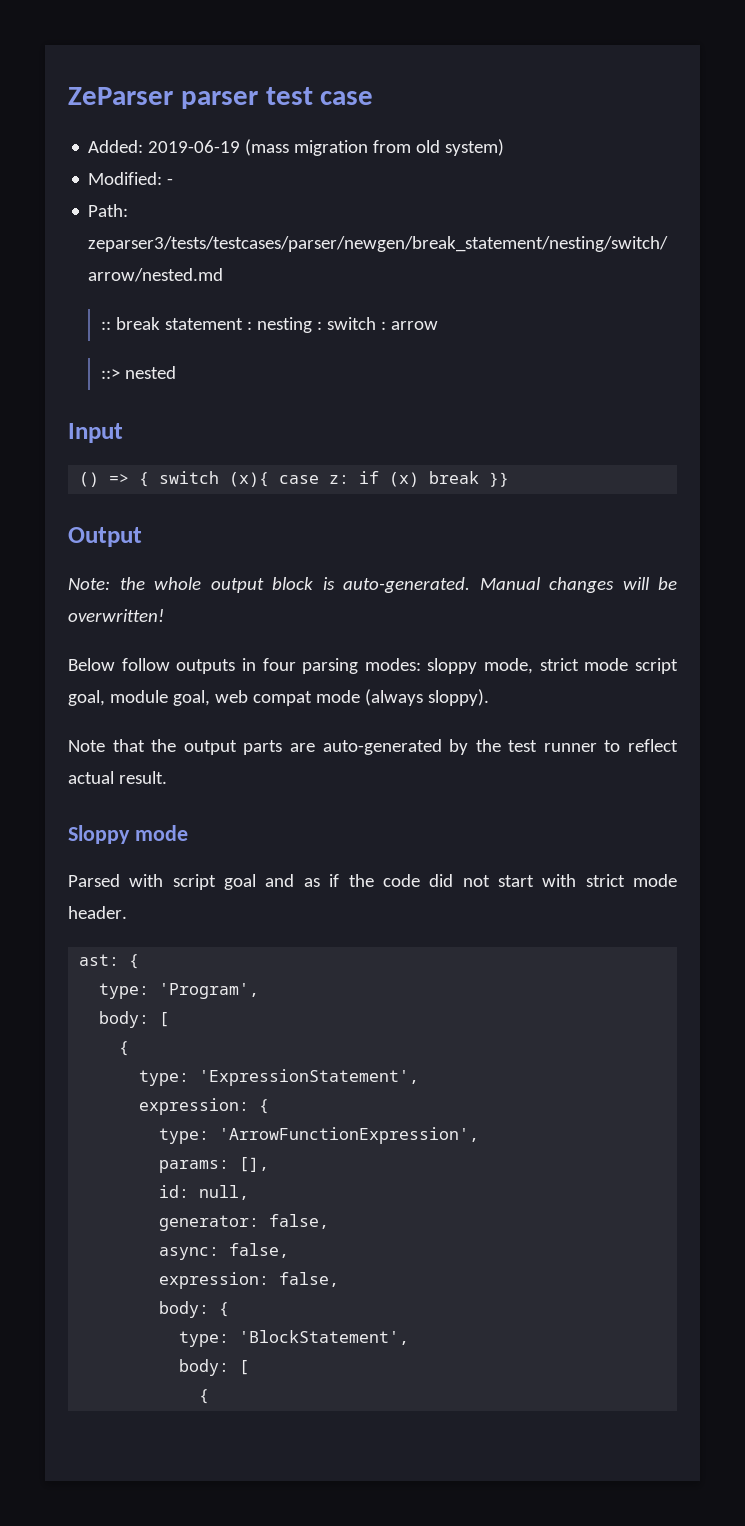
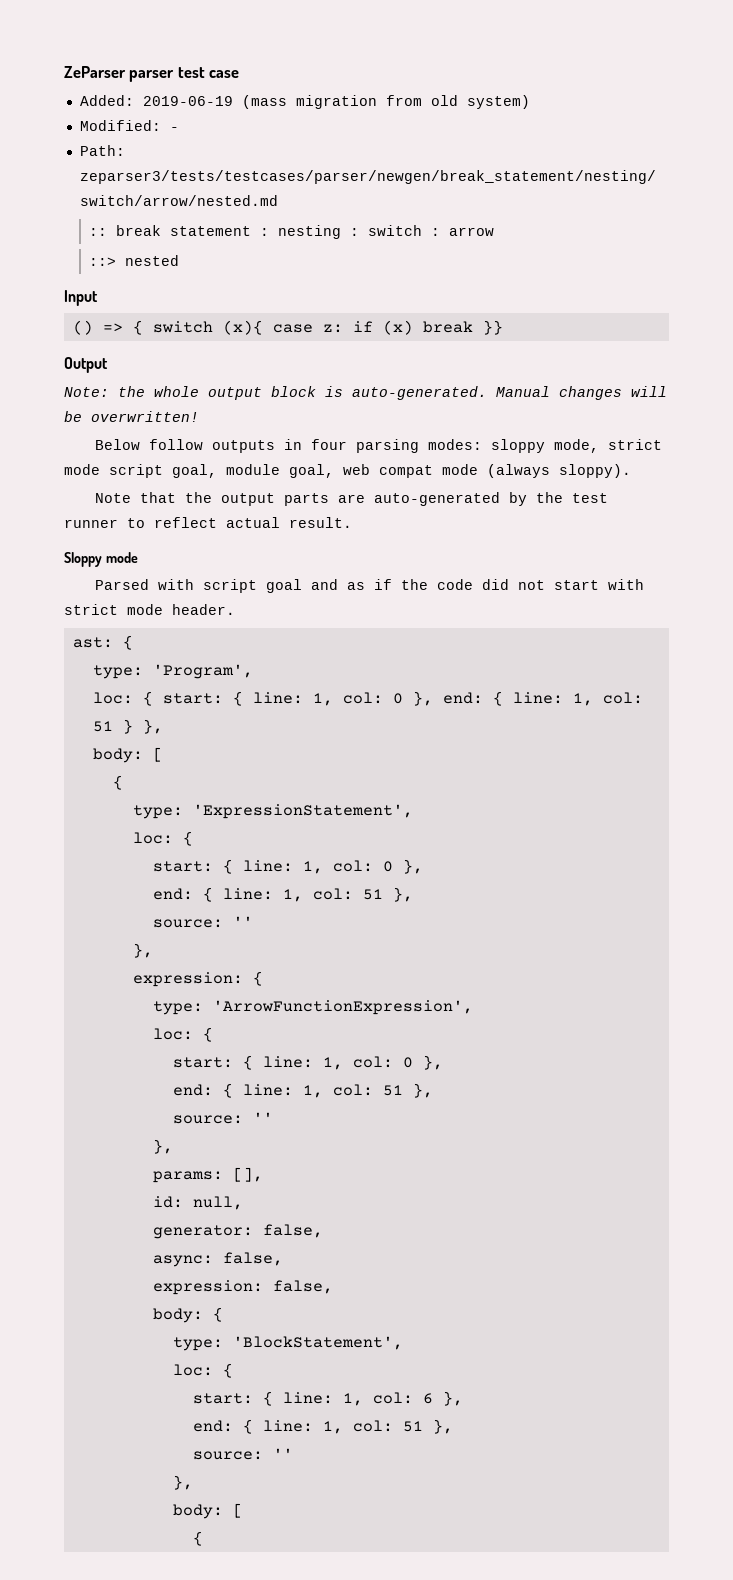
(260, 991) none -> [92,691,643,706] [92,719,163,734] // loc: { start: { line: 1, col: 0 }, end: { line: 1, col: 51 } },
[139,1098,270,1115] [159,1127,480,1144] expression: { // type: 'ArrowFunctionExpression', -> [132,831,193,846] [152,859,423,874] [152,887,413,902] [152,916,253,928] [132,943,153,958] [132,971,263,987] [152,1000,473,1015] [152,1027,213,1042] [172,1055,443,1070] [172,1083,433,1098] [172,1112,273,1124] [152,1139,173,1154] loc: { // start: { line: 1, col: 0 }, // end: { line: 1, col: 51 }, // source: '' // }, // expression: { // type: 'ArrowFunctionExpression', // loc: { // start: { line: 1, col: 0 }, // end: { line: 1, col: 51 }, // source: '' // },
(410, 1337) none -> [172,1363,233,1378] [192,1391,463,1406] [192,1419,453,1434] [192,1448,293,1460] [172,1475,193,1490] // loc: { // start: { line: 1, col: 6 }, // end: { line: 1, col: 51 }, // source: '' // },

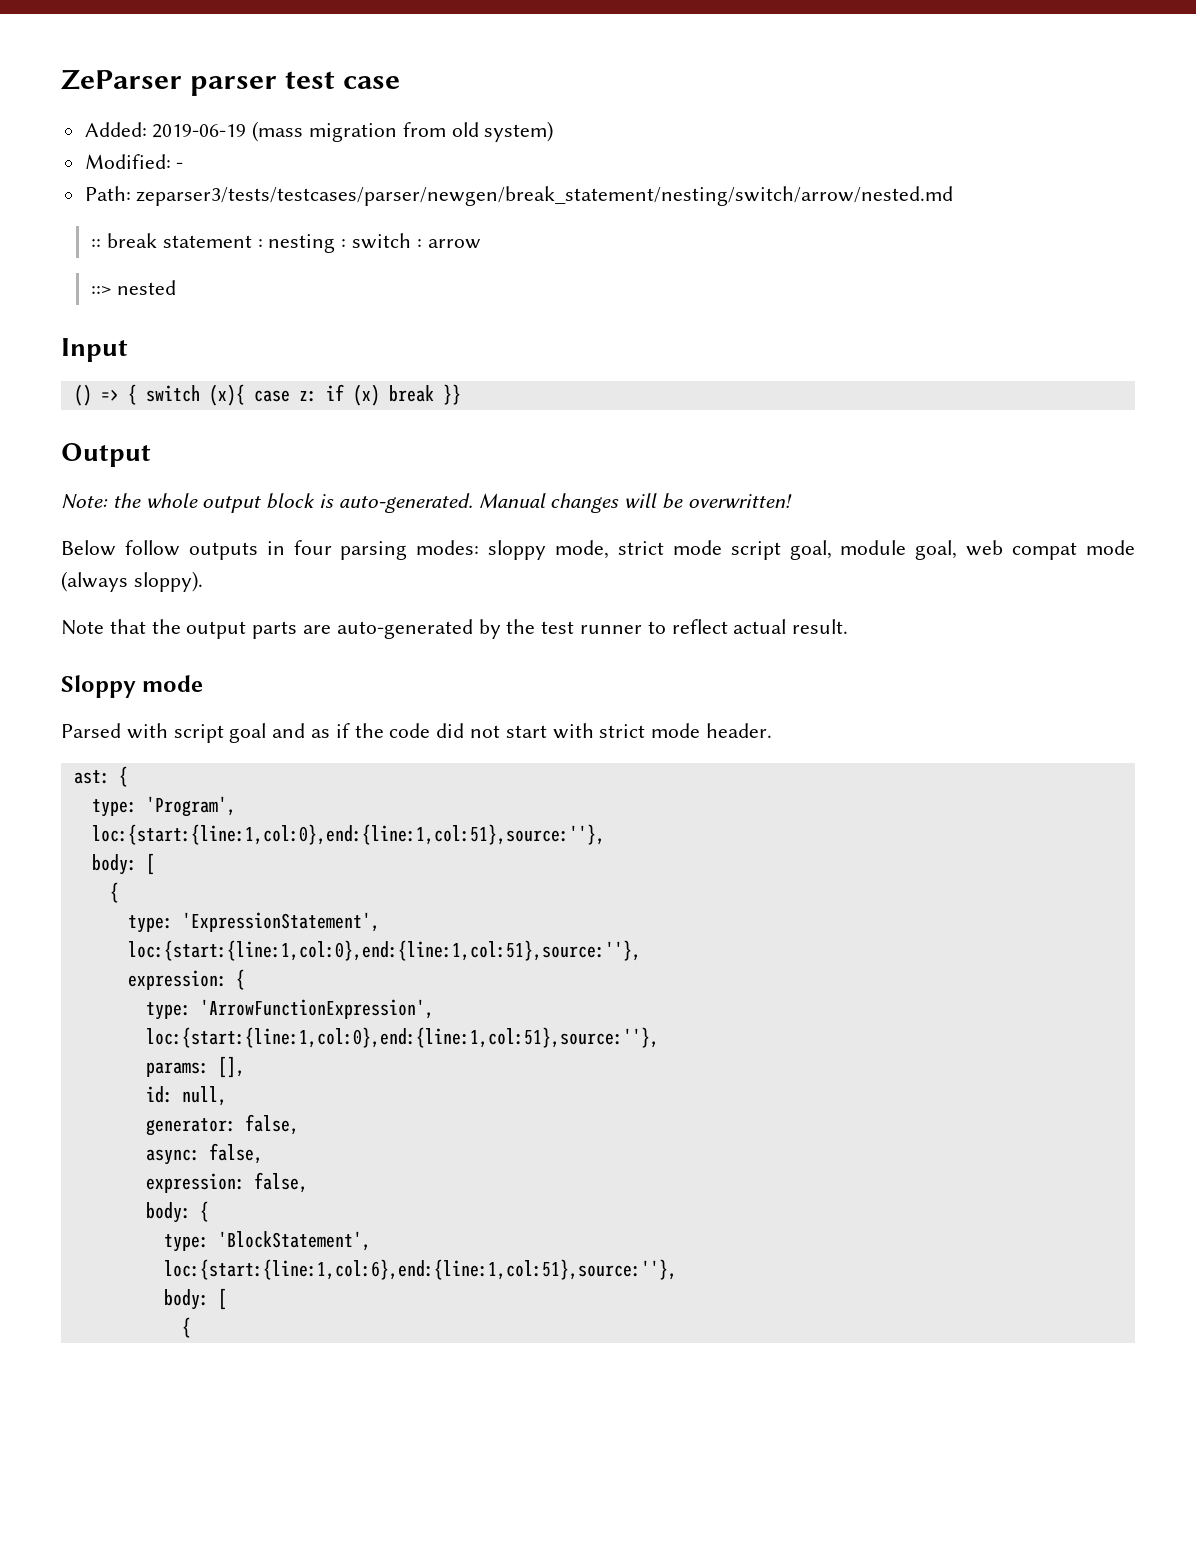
[92,691,643,706] [92,719,163,734] loc: { start: { line: 1, col: 0 }, end: { line: 1, col: 51 } }, -> [91,824,605,845] loc:{start:{line:1,col:0},end:{line:1,col:51},source:''},
[132,831,193,846] [152,859,423,874] [152,887,413,902] [152,916,253,928] [132,943,153,958] [132,971,263,987] [152,1000,473,1015] [152,1027,213,1042] [172,1055,443,1070] [172,1083,433,1098] [172,1112,273,1124] [152,1139,173,1154] loc: { // start: { line: 1, col: 0 }, // end: { line: 1, col: 51 }, // source: '' // }, // expression: { // type: 'ArrowFunctionExpression', // loc: { // start: { line: 1, col: 0 }, // end: { line: 1, col: 51 }, // source: '' // }, -> [127,940,641,961] [127,969,245,990] [145,999,434,1020] [145,1027,659,1048] loc:{start:{line:1,col:0},end:{line:1,col:51},source:''}, // expression: { // type: 'ArrowFunctionExpression', // loc:{start:{line:1,col:0},end:{line:1,col:51},source:''},
[172,1363,233,1378] [192,1391,463,1406] [192,1419,453,1434] [192,1448,293,1460] [172,1475,193,1490] loc: { // start: { line: 1, col: 6 }, // end: { line: 1, col: 51 }, // source: '' // }, -> [163,1259,677,1280] loc:{start:{line:1,col:6},end:{line:1,col:51},source:''},

